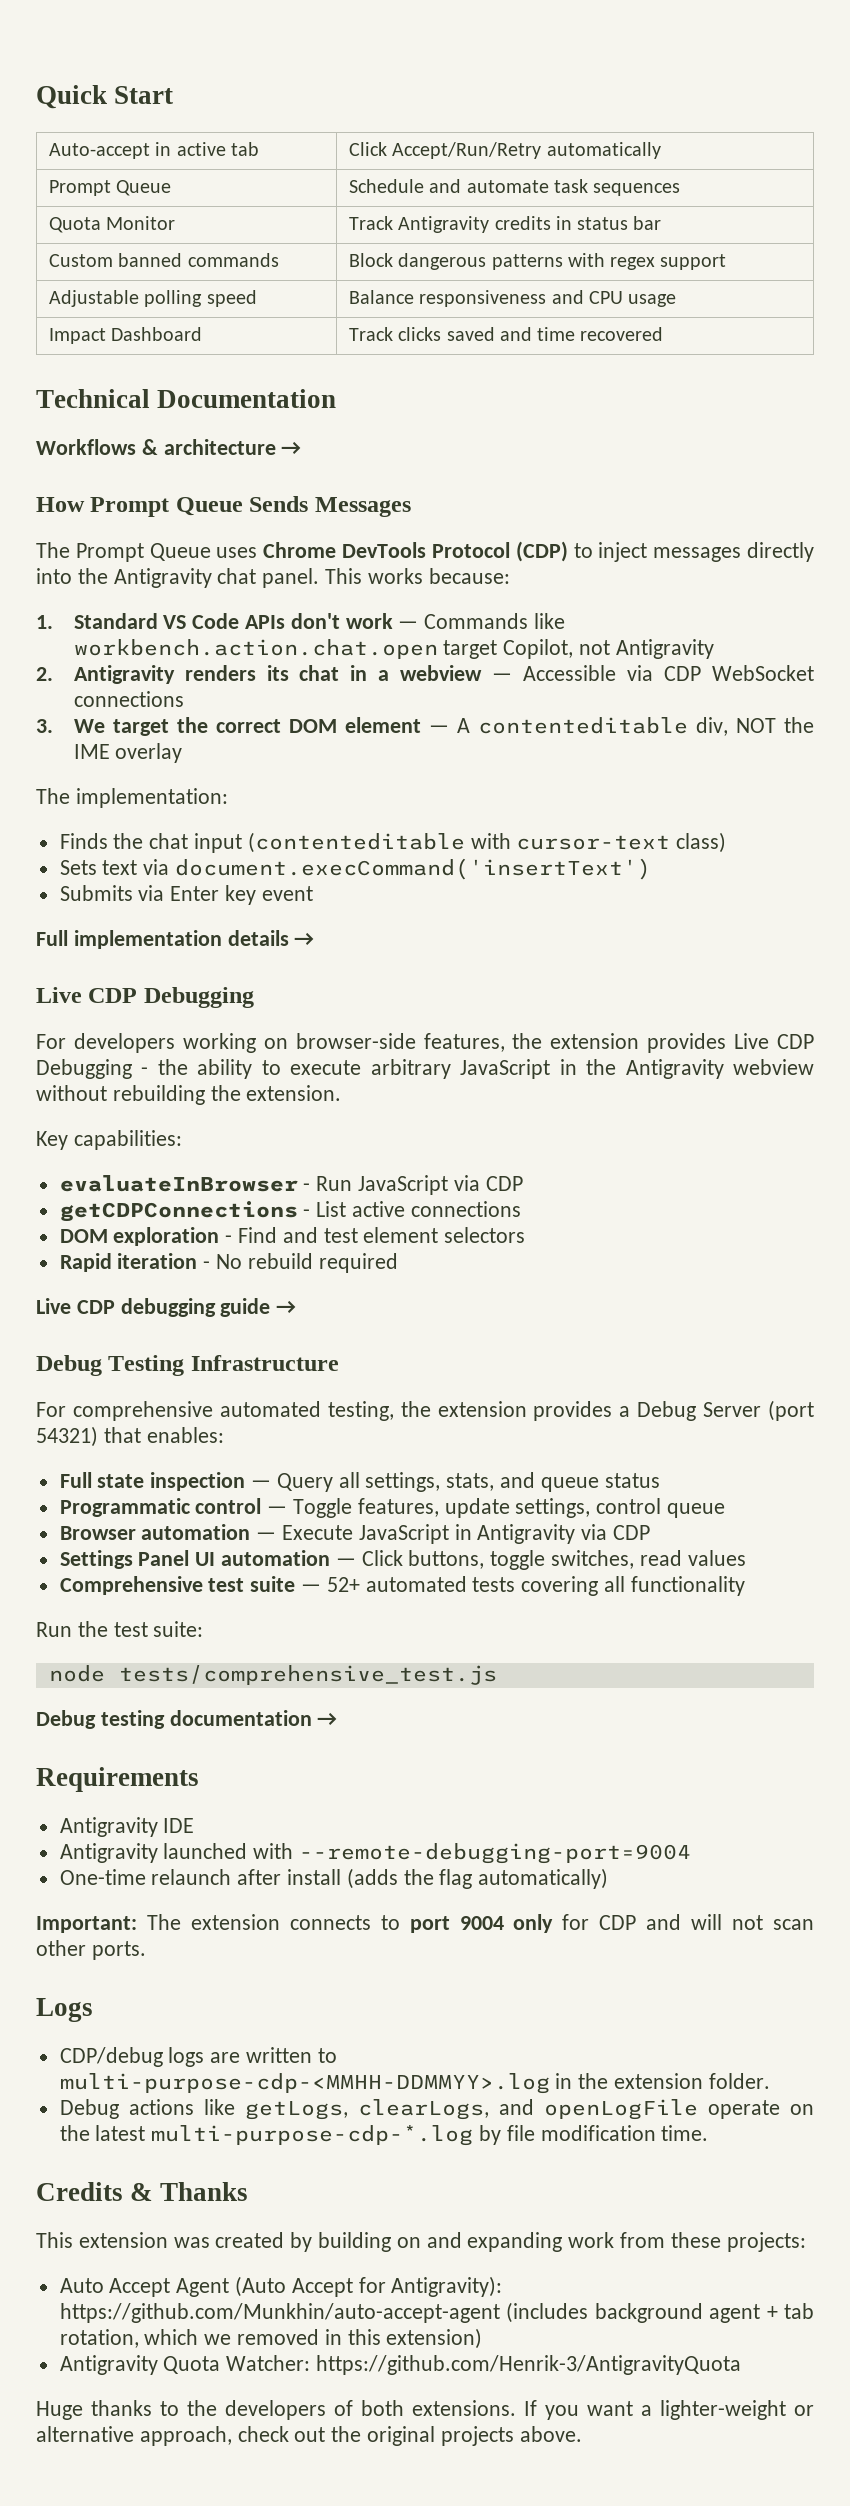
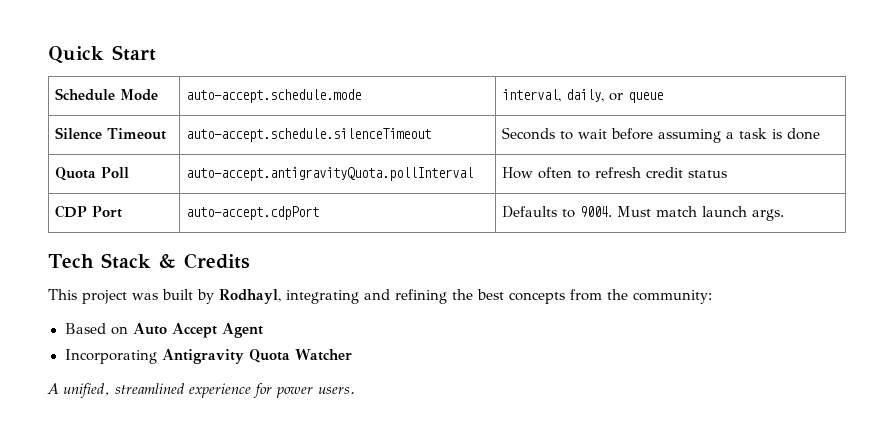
[48,142,259,159] [348,142,661,159] [48,180,172,196] [348,179,681,196] [48,216,176,233] [348,216,662,233] [48,253,279,267] [348,253,727,270] [48,290,257,307] [348,290,677,307] [48,327,203,344] [348,327,664,341] [36,389,337,408] [36,439,302,455] [36,496,411,517] [36,541,815,562] [36,568,510,588] [36,613,566,629] [73,639,714,659] [36,665,814,684] [73,691,184,707] [36,717,814,736] [73,743,183,763] [36,788,228,808] [59,832,727,853] [59,858,652,880] [59,885,313,905] [36,930,315,949] [36,987,254,1008] [36,1033,814,1053] [36,1059,815,1079] [36,1085,342,1105] [36,1130,182,1150] [59,1175,523,1195] [59,1201,521,1222] [59,1227,526,1246] [59,1253,398,1273] [36,1298,297,1317] [36,1355,339,1376] [36,1400,814,1421] [36,1426,224,1447] [59,1472,660,1492] [59,1498,726,1518] [59,1524,651,1544] [59,1550,746,1570] [59,1576,745,1596] [36,1621,204,1637] [48,1665,497,1685] [36,1710,338,1729] [36,1767,199,1792] [59,1817,195,1837] [59,1843,692,1864] [59,1868,609,1889] [36,1914,814,1933] [36,1940,146,1960] [36,1998,93,2022] [59,2047,337,2067] [59,2073,770,2094] [59,2099,814,2120] [59,2125,709,2146] Auto-accept in active tab | Click Accept/Run/Retry automatically // Prompt Queue | Schedule and automate task sequences // Quota Monitor | Track Antigravity credits in status bar // Custom banned commands | Block dangerous patterns with regex support // Adjustable polling speed | Balance responsiveness and CPU usage // Impact Dashboard | Track clicks saved and time recovered // Technical Documentation // Workflows & architecture → // How Prompt Queue Sends Messages // The Prompt Queue uses Chrome DevTools Protocol (CDP) to inject messages directly into the Antigravity chat panel. This works because: // 1. Standard VS Code APIs don't work — Commands like workbench.action.chat.open target Copilot, not Antigravity // 2. Antigravity renders its chat in a webview — Accessible via CDP WebSocket connections // 3. We target the correct DOM element — A contenteditable div, NOT the IME overlay // The implementation: // Finds the chat input (contenteditable with cursor-text class) // Sets text via document.execCommand('insertText') // Submits via Enter key event // Full implementation details → // Live CDP Debugging // For developers working on browser-side features, the extension provides Live CDP Debugging - the ability to execute arbitrary JavaScript in the Antigravity webview without rebuilding the extension. // Key capabilities: // evaluateInBrowser - Run JavaScript via CDP // getCDPConnections - List active connections // DOM exploration - Find and test element selectors // Rapid iteration - No rebuild required // Live CDP debugging guide → // Debug Testing Infrastructure // For comprehensive automated testing, the extension provides a Debug Server (port 54321) that enables: // Full state inspection — Query all settings, stats, and queue status // Programmatic control — Toggle features, update settings, control queue // Browser automation — Execute JavaScript in Antigravity via CDP // Settings Panel UI automation — Click buttons, toggle switches, read values // Comprehensive test suite — 52+ automated tests covering all functionality // Run the test suite: // node tests/comprehensive_test.js // Debug testing documentation → // Requirements // Antigravity IDE // Antigravity launched with --remote-debugging-port=9004 // One-time relaunch after install (adds the flag automatically) // Important: The extension connects to port 9004 only for CDP and will not scan other ports. // Logs // CDP/debug logs are written to multi-purpose-cdp-<MMHH-DDMMYY>.log in the extension folder. // Debug actions like getLogs, clearLogs, and openLogFile operate on the latest multi-purpose-cdp-*.log by file modification time. // -> [54,88,158,101] [185,89,361,103] [501,89,663,103] [54,127,166,140] [185,128,431,142] [501,127,820,143] [54,167,129,181] [185,167,473,181] [501,167,727,179] [54,205,122,218] [185,206,319,220] [501,206,784,221] [48,253,176,269] Schedule Mode | auto-accept.schedule.mode | interval, daily, or queue // Silence Timeout | auto-accept.schedule.silenceTimeout | Seconds to wait before assuming a task is done // Quota Poll | auto-accept.antigravityQuota.pollInterval | How often to refresh credit status // CDP Port | auto-accept.cdpPort | Defaults to 9004. Must match launch args. // Tech Stack &
[130,2182,248,2201] [36,2232,806,2252] [59,2276,503,2297] [59,2302,815,2323] [59,2328,483,2349] [59,2355,742,2375] [36,2400,814,2420] [36,2426,582,2446] & Thanks // This extension was created by building on and expanding work from these projects: // Auto Accept Agent (Auto Accept for Antigravity): https://github.com/Munkhin/auto-accept-agent (includes background agent + tab rotation, which we removed in this extension) // Antigravity Quota Watcher: https://github.com/Henrik-3/AntigravityQuota // Huge thanks to the developers of both extensions. If you want a lighter-weight or alternative approach, check out the original projects above. -> [48,289,712,304] [64,323,263,338] [64,349,353,364] [47,383,355,398] // This project was built by Rodhayl, integrating and refining the best concepts from the community: // Based on Auto Accept Agent // Incorporating Antigravity Quota Watcher // A unified, streamlined experience for power users.

